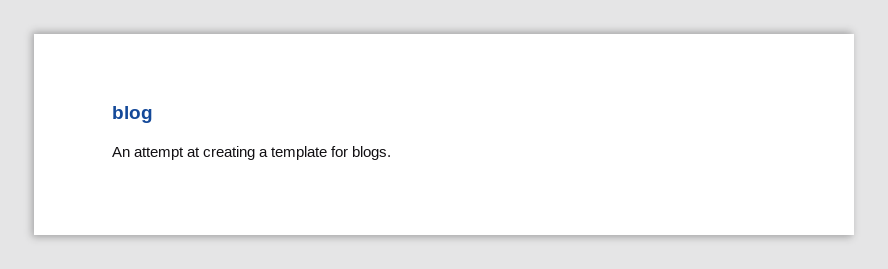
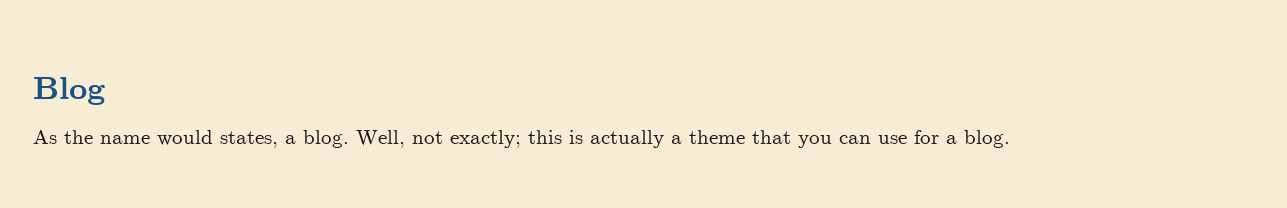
[112,106,153,123] [112,146,392,160] blog // An attempt at creating a template for blogs. -> [33,77,105,105] [33,130,1010,148] Blog // As the name would states, a blog. Well, not exactly; this is actually a theme that you can use for a blog.

